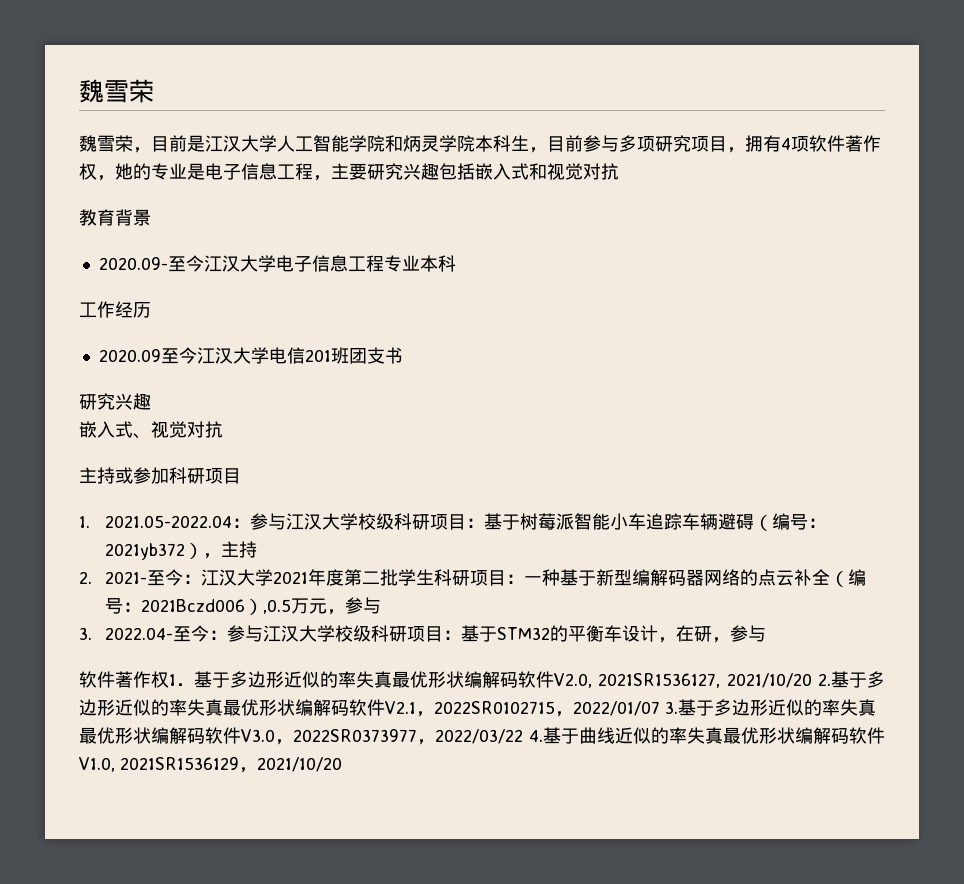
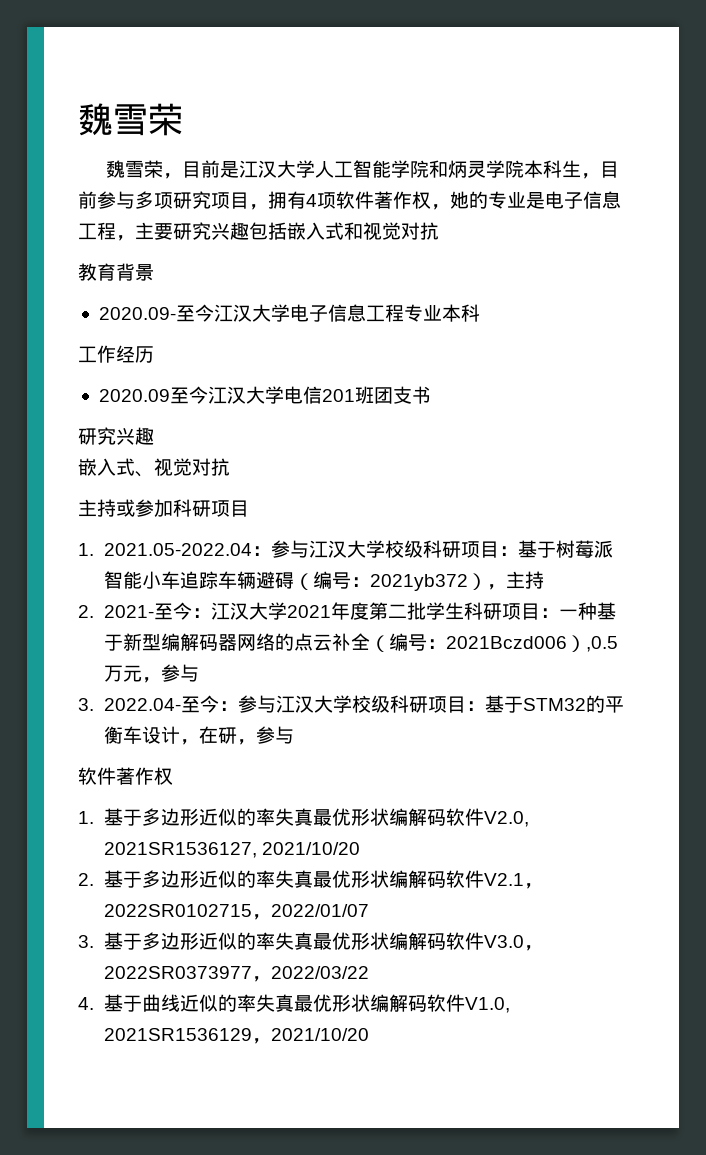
[169,674,194,686] 1． -> [78,811,94,824] // 1.
(812, 680) none -> (360, 848) //
(660, 708) none -> (369, 910) //
(523, 736) none -> (369, 972) //

